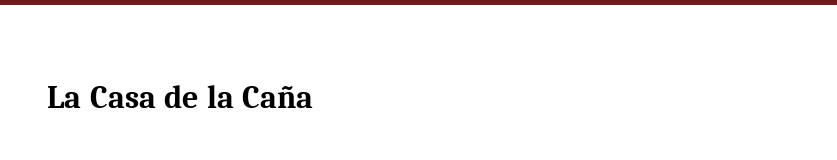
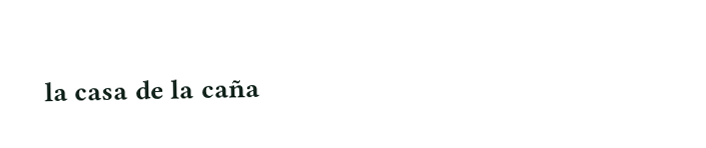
[47,86,156,108] La Casa -> [44,81,129,102] la casa
[242,86,314,108] Caña -> [200,78,260,99] caña

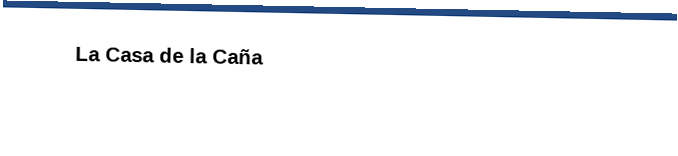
[44,81,129,102] la casa -> [75,46,155,63] La Casa
[200,78,260,99] caña -> [212,48,264,65] Caña

